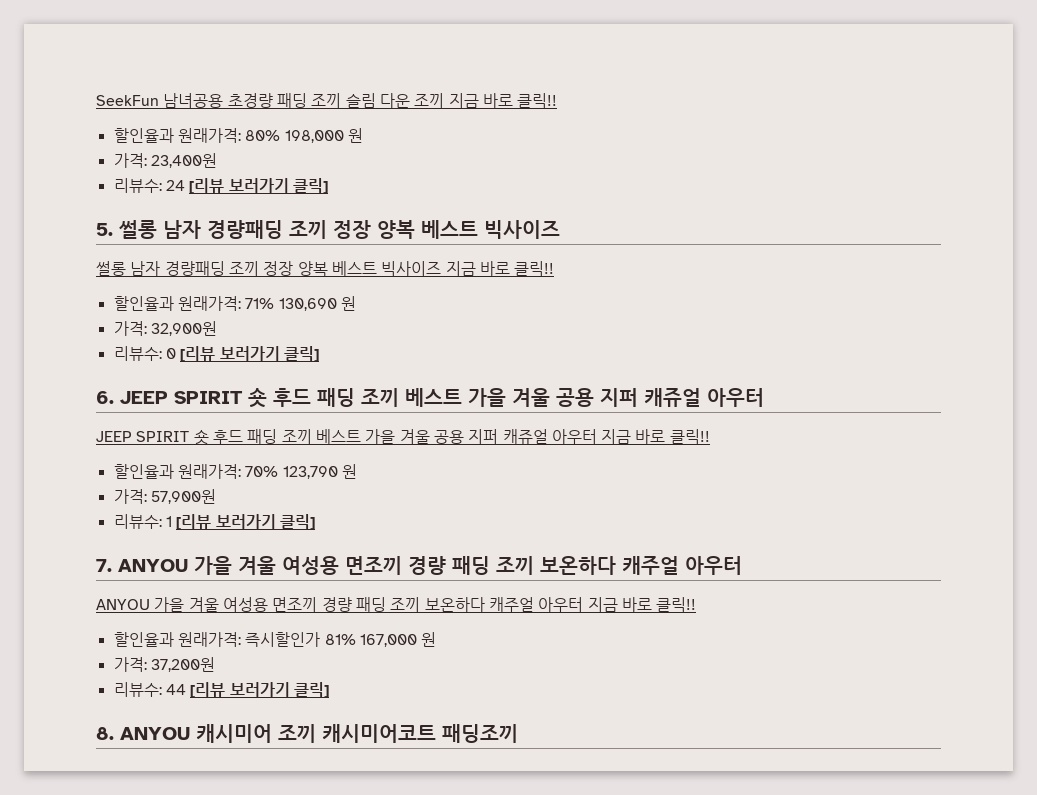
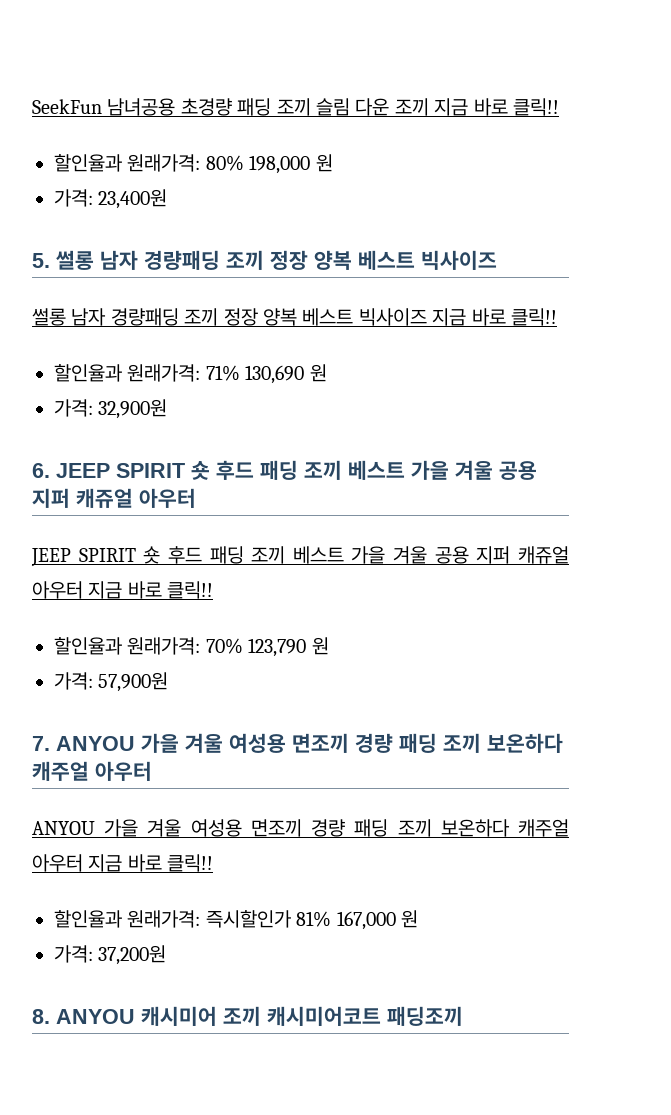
[113,178,328,194] // 리뷰수: 24 [리뷰 보러가기 클릭] -> (168, 199) none
[113,346,319,362] // 리뷰수: 0 [리뷰 보러가기 클릭] -> (168, 409) none
[113,514,315,530] // 리뷰수: 1 [리뷰 보러가기 클릭] -> (169, 682) none
[113,682,329,698] // 리뷰수: 44 [리뷰 보러가기 클릭] -> (167, 955) none

